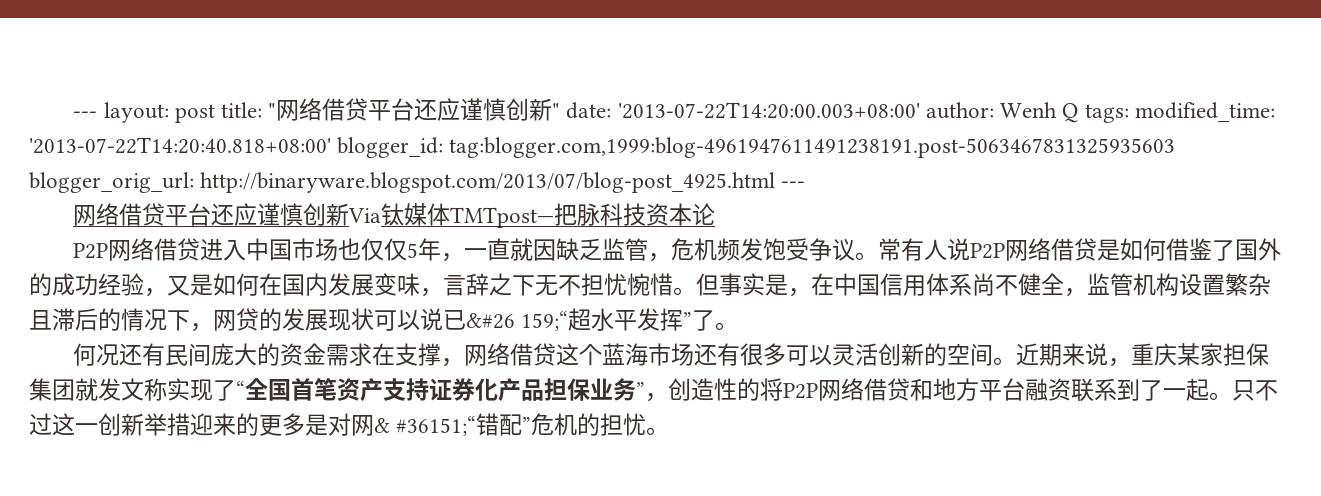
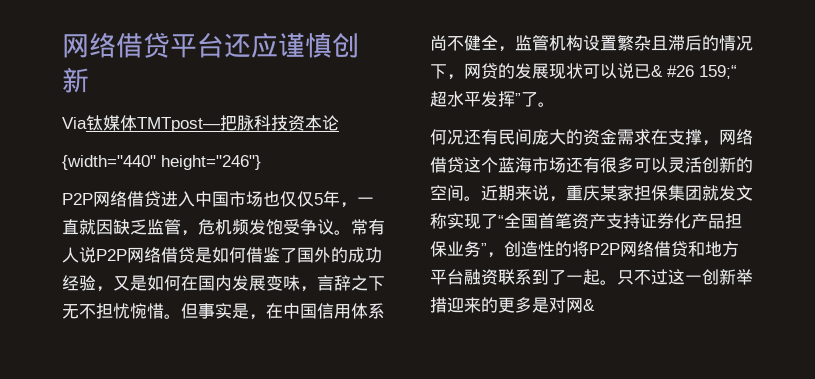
[73,98,1275,123] [29,137,1176,158] [29,172,806,193] [73,203,350,226] --- layout: post title: "网络借贷平台还应谨慎创新" date: '2013-07-22T14:20:00.003+08:00' author: Wenh Q tags: modified_time: '2013-07-22T14:20:40.818+08:00' blogger_id: tag:blogger.com,1999:blog-4961947611491238191.post-5063467831325935603 blogger_orig_url: http://binaryware.blogspot.com/2013/07/blog-post_4925.html --- // 网络借贷平台还应谨慎创新 -> [62,32,359,58] [62,67,89,93] 网络借贷平台还应谨慎创新 //
(716, 214) none -> [62,155,261,170] // {width="440" height="246"}
[466,313,515,329] &#26 -> [651,65,694,77] & #26
[396,413,670,436] #36151;“错配”危机的担忧。 -> (595, 305) none

